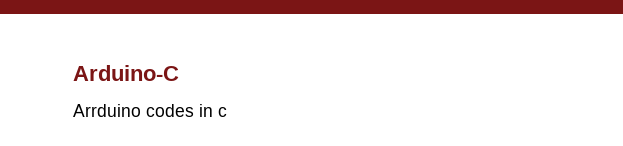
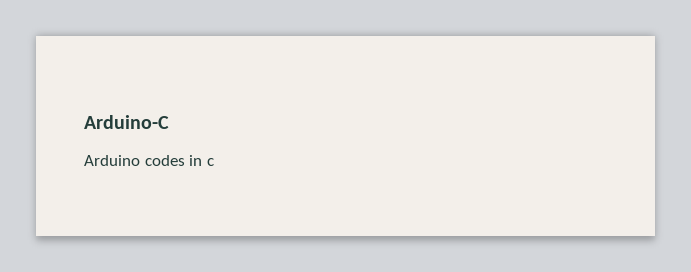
[73,104,141,117] Arrduino -> [84,155,140,166] Arduino

